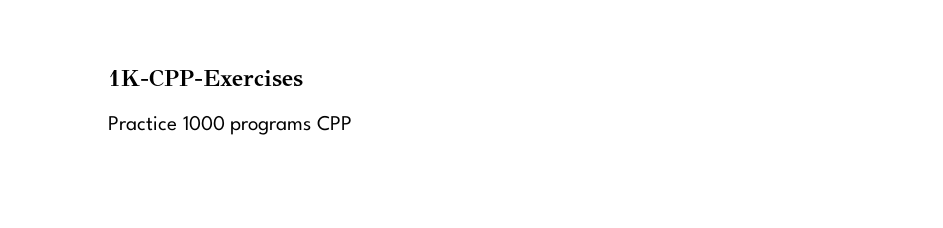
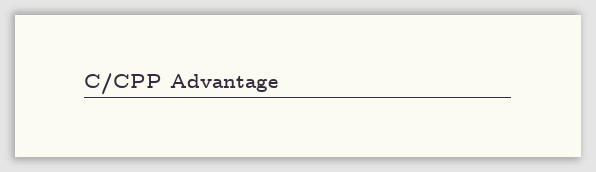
[108,69,303,87] [108,115,353,135] 1K-CPP-Exercises // Practice 1000 programs CPP -> [84,73,278,95] C/CPP Advantage

